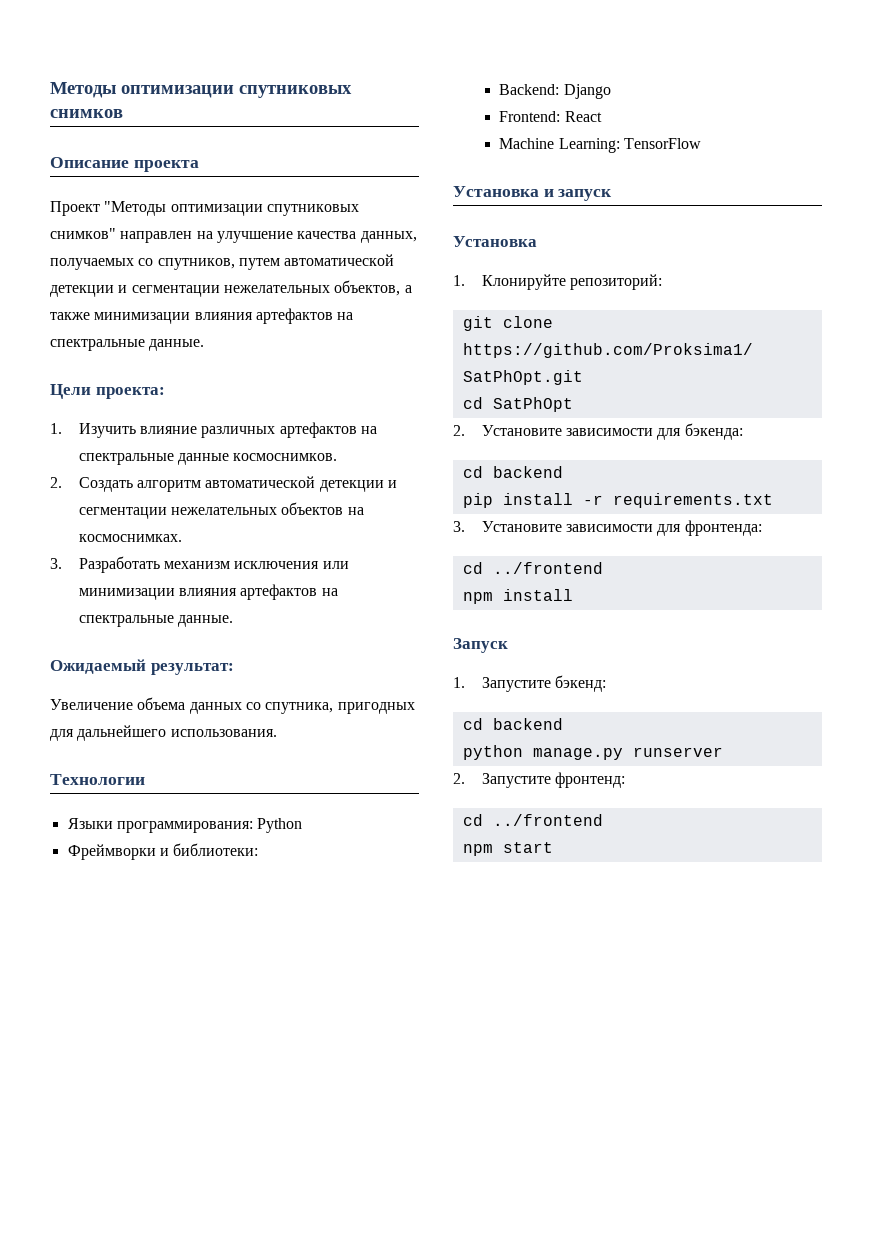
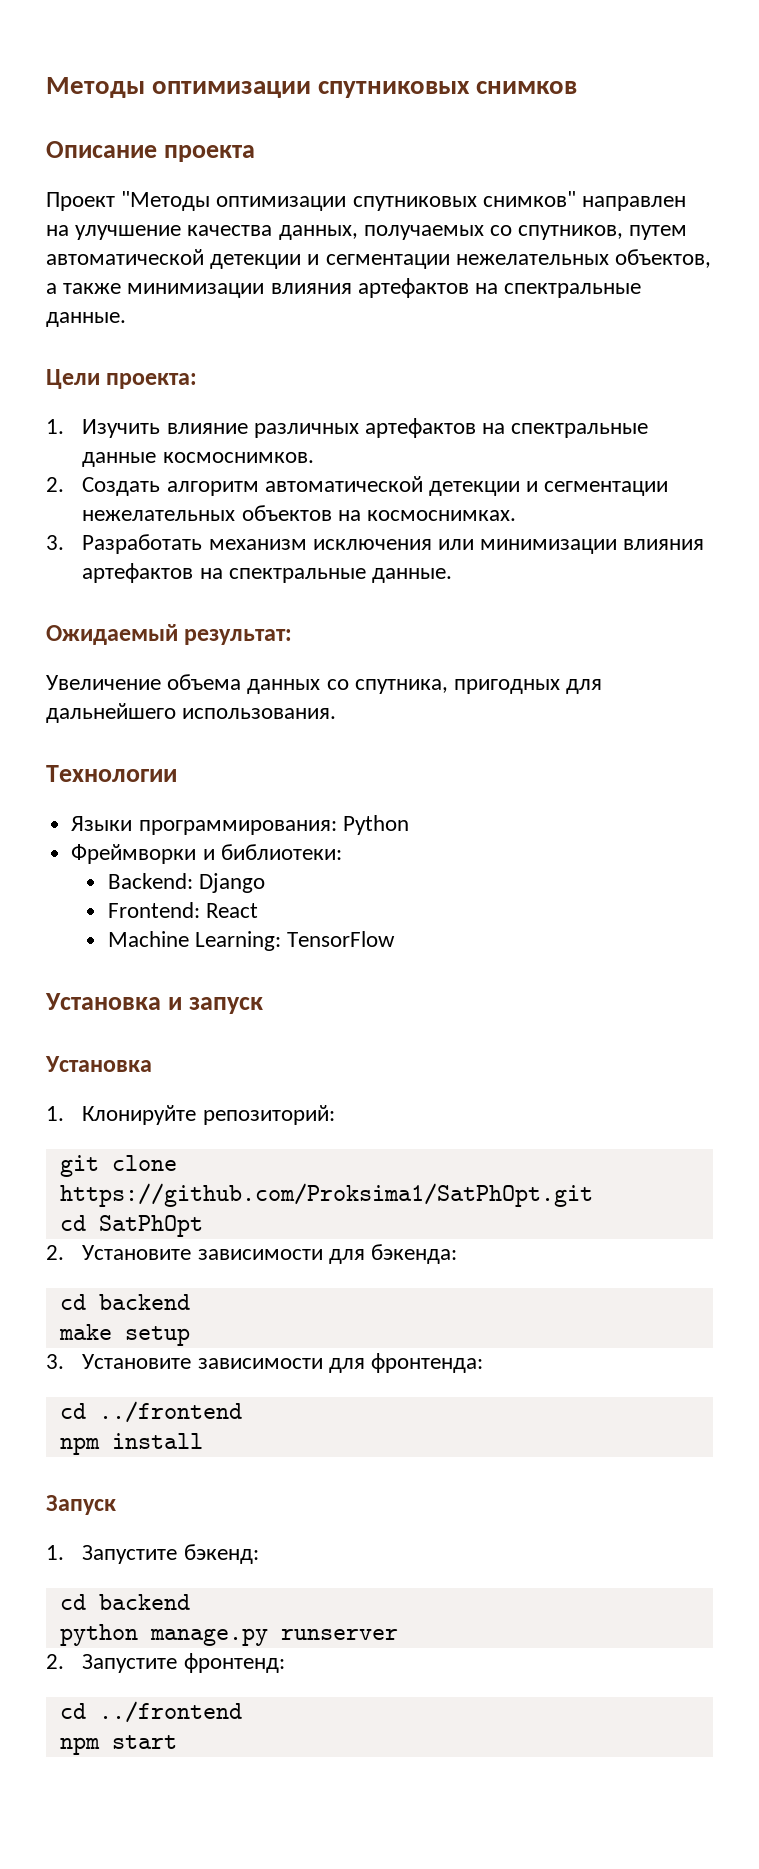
[462,493,773,508] pip install -r requirements.txt -> [58,1324,190,1346] make setup

